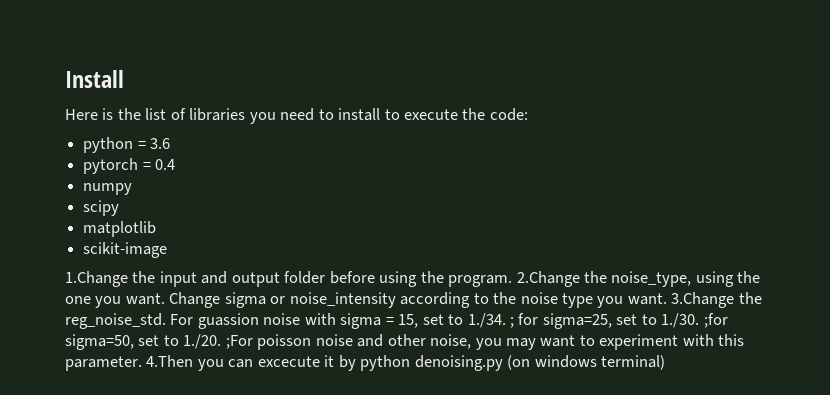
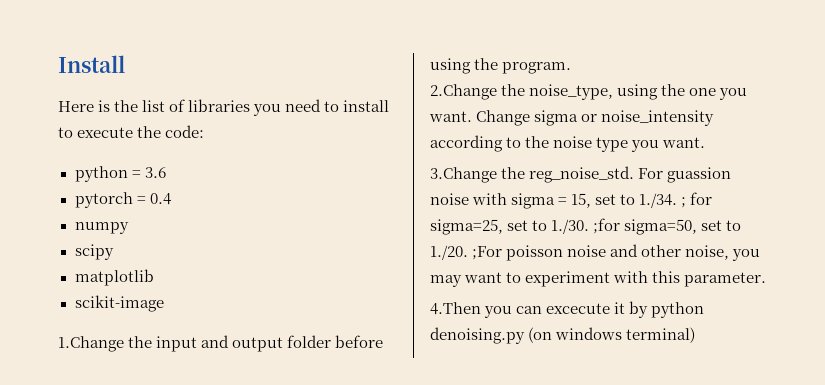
(513, 281) none -> (572, 68) //
(667, 299) none -> (706, 142) //
(142, 363) none -> (767, 279) //

